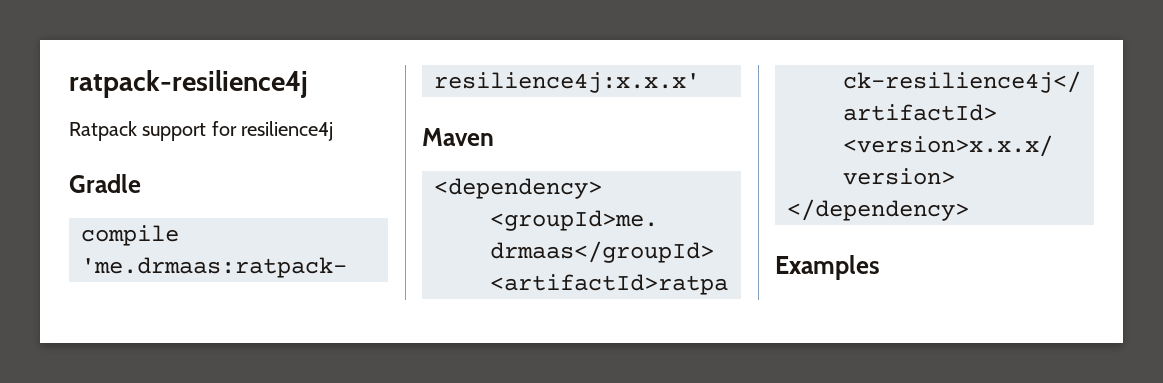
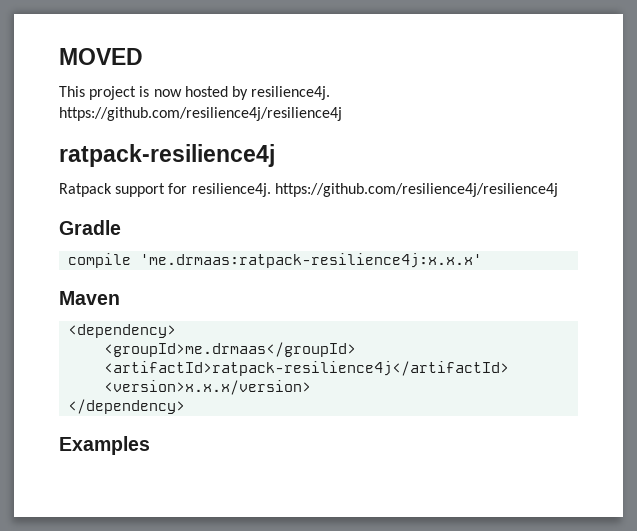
(69, 84) none -> [59,48,143,65] [59,86,331,100] [59,107,342,121] MOVED // This project is now hosted by resilience4j. https://github.com/resilience4j/resilience4j //
[241,121,334,141] resilience4j -> [191,183,558,197] resilience4j. https://github.com/resilience4j/resilience4j

